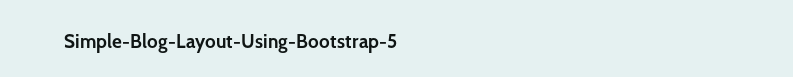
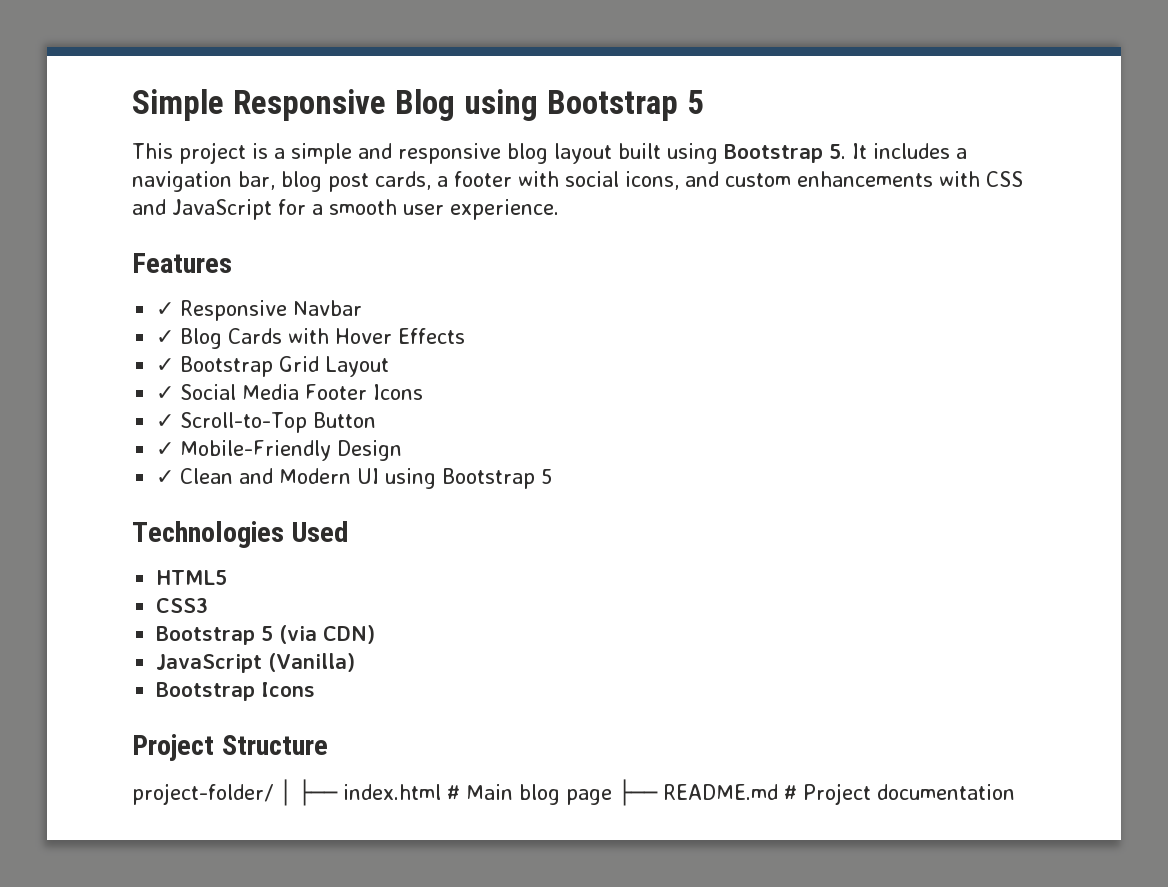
[64,33,397,53] Simple-Blog-Layout-Using-Bootstrap-5 -> [132,89,704,121] [132,142,967,164] [132,171,1023,192] [132,199,559,220] [132,253,232,273] [156,300,363,321] [156,328,466,349] [156,356,390,377] [156,384,424,400] [156,412,377,433] [156,440,403,461] [156,468,553,489] [132,521,348,548] [156,570,228,585] [156,598,209,613] [156,625,376,645] [156,653,356,673] [156,682,316,701] [132,734,328,761] [132,779,1015,806] Simple Responsive Blog using Bootstrap 5 // This project is a simple and responsive blog layout built using Bootstrap 5. It includes a navigation bar, blog post cards, a footer with social icons, and custom enhancements with CSS and JavaScript for a smooth user experience. // Features // ✓ Responsive Navbar // ✓ Blog Cards with Hover Effects // ✓ Bootstrap Grid Layout // ✓ Social Media Footer Icons // ✓ Scroll-to-Top Button // ✓ Mobile-Friendly Design // ✓ Clean and Modern UI using Bootstrap 5 // Technologies Used // HTML5 // CSS3 // Bootstrap 5 (via CDN) // JavaScript (Vanilla) // Bootstrap Icons // Project Structure // project-folder/ │ ├── index.html # Main blog page ├── README.md # Project documentation

